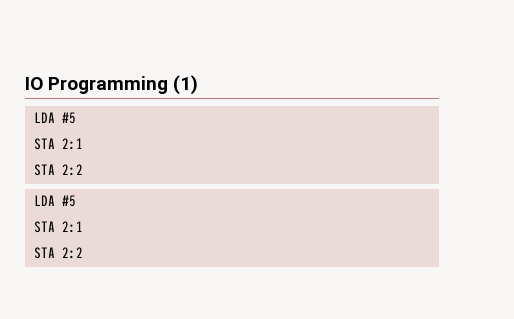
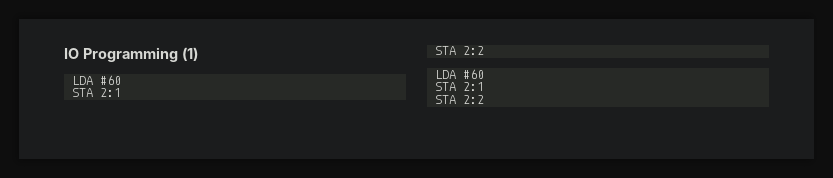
[62,112,76,124] #5 -> [99,75,121,85] #60
[62,195,76,207] #5 -> [462,69,484,79] #60

